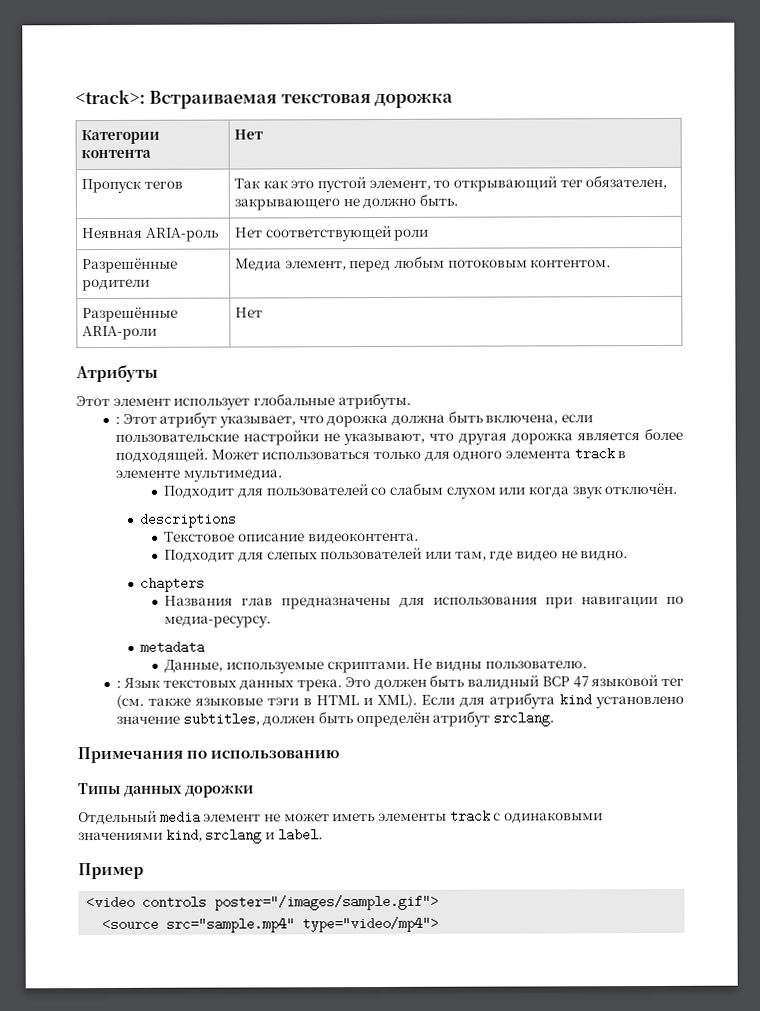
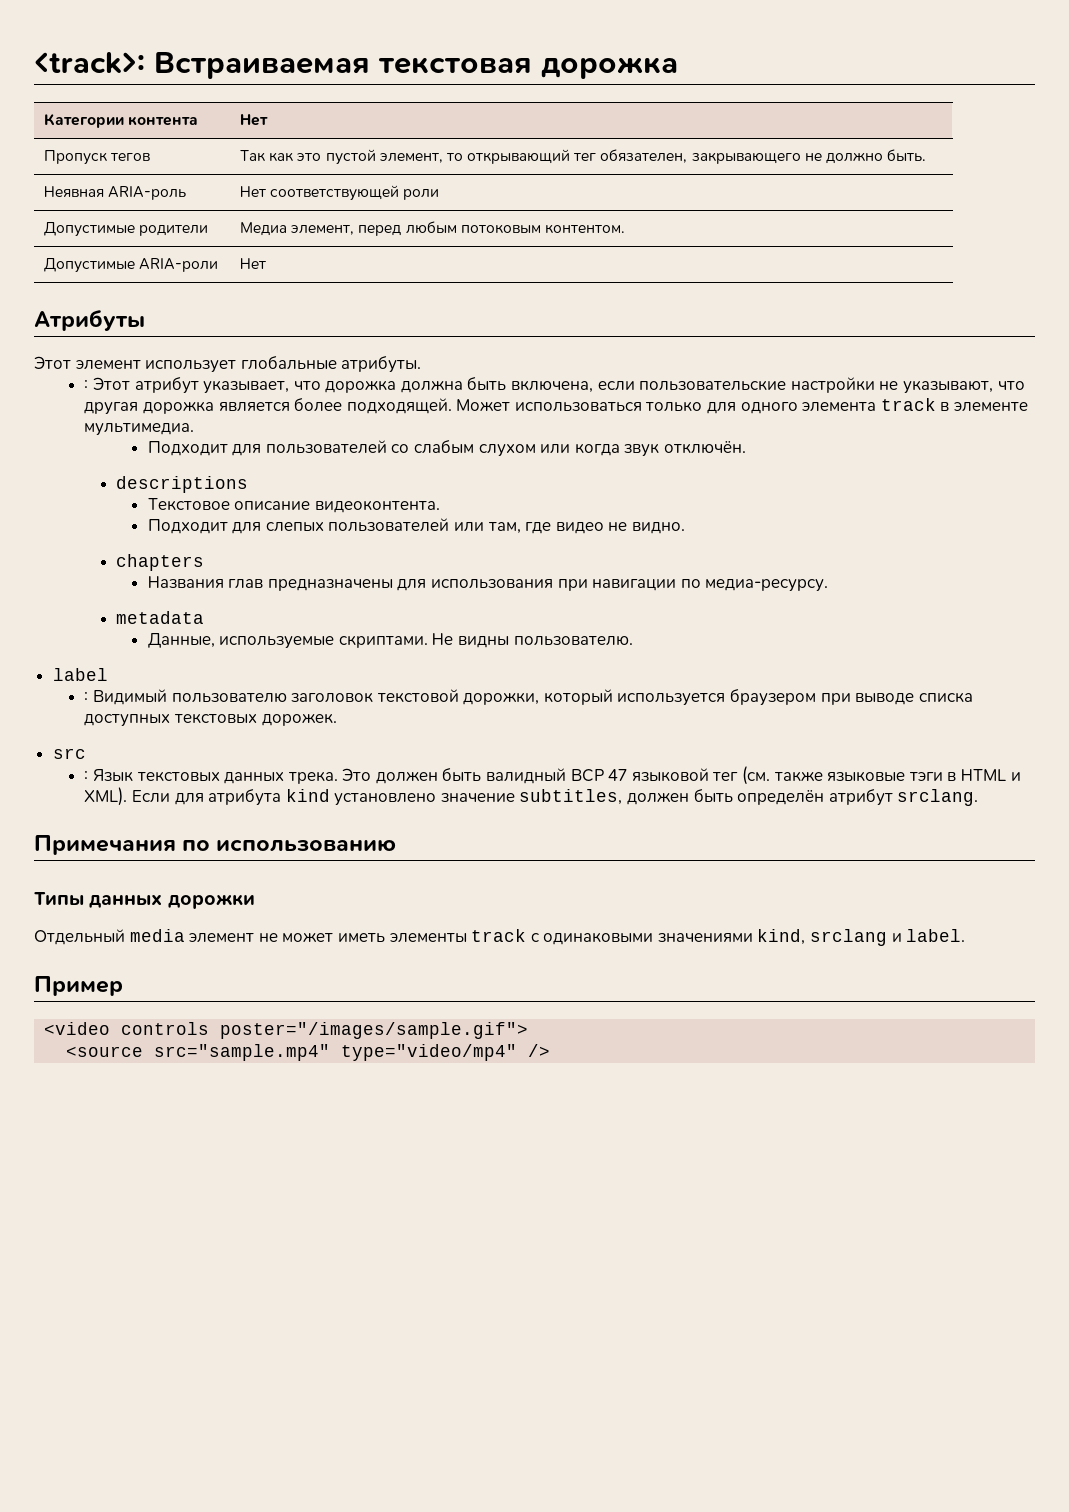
[81,257,178,274] Разрешённые -> [43,222,135,237] Допустимые
[81,306,178,323] Разрешённые -> [43,258,135,273] Допустимые
(587, 664) none -> [52,668,108,681] [84,689,973,706] [84,713,337,727] [52,748,86,759] // label // : Видимый пользователю заголовок текстовой дорожки, который используется браузером при выводе списка доступных текстовых дорожек. // src
[302,916,440,933] type="video/mp4"> -> [341,1044,551,1061] type="video/mp4" />

